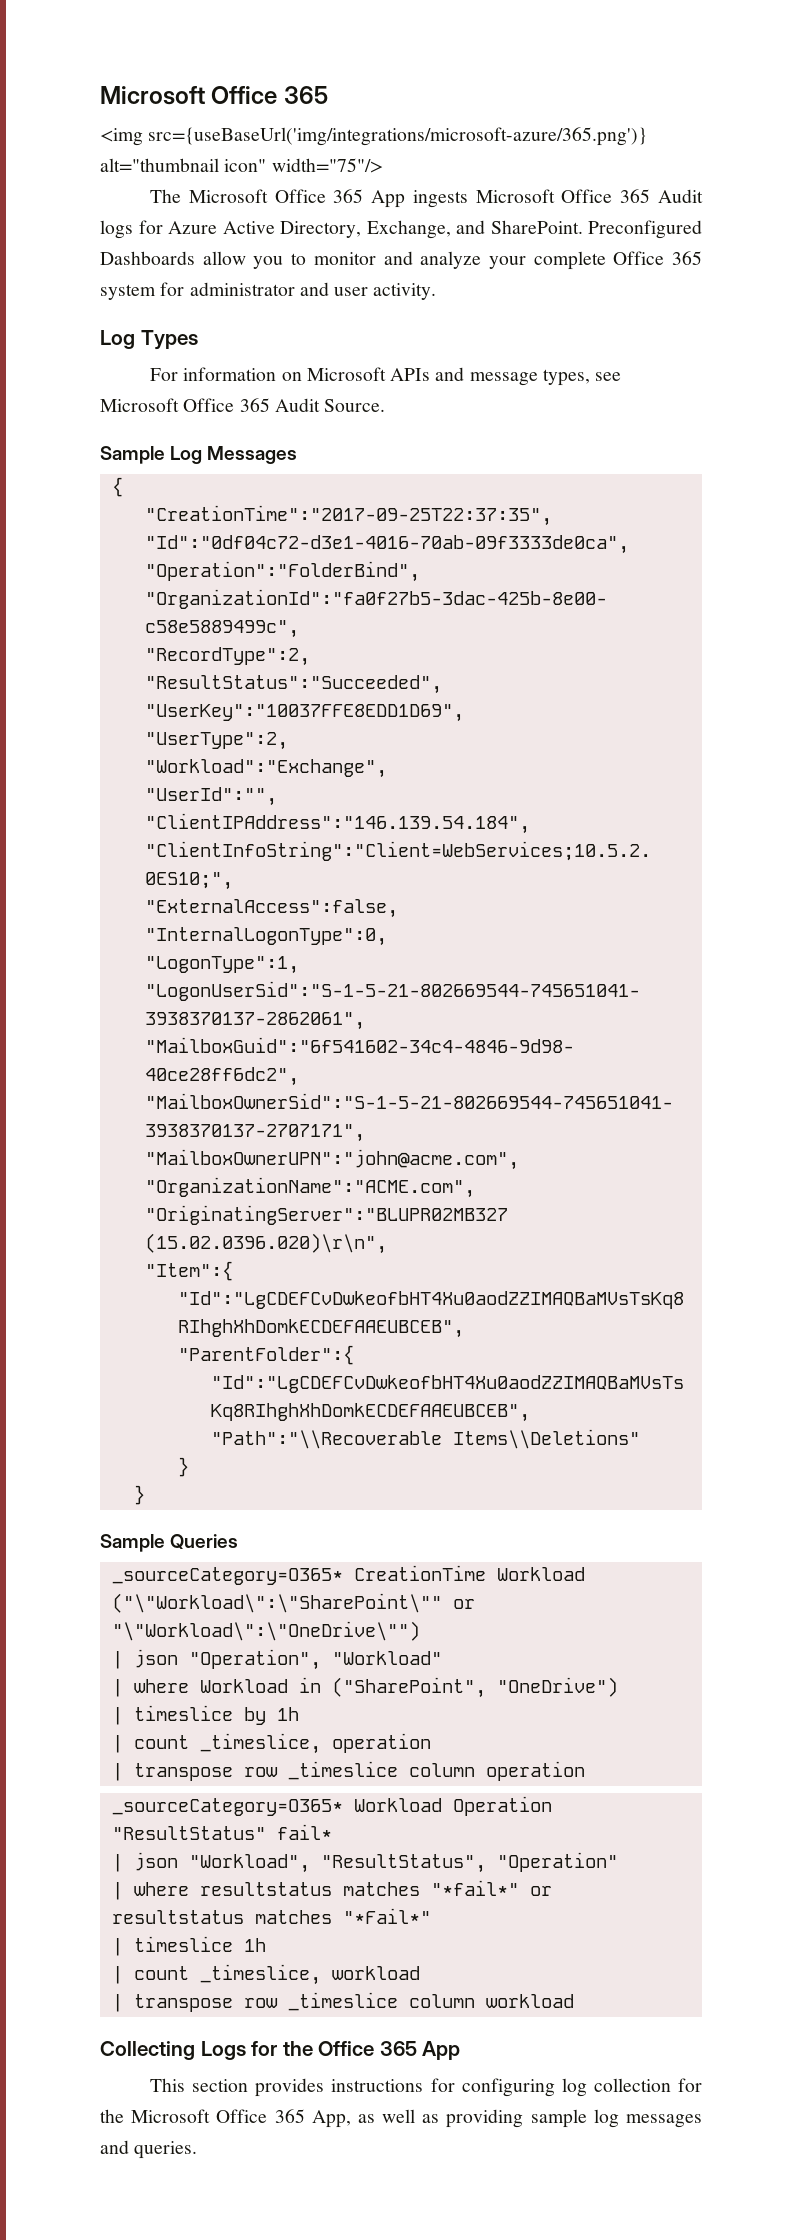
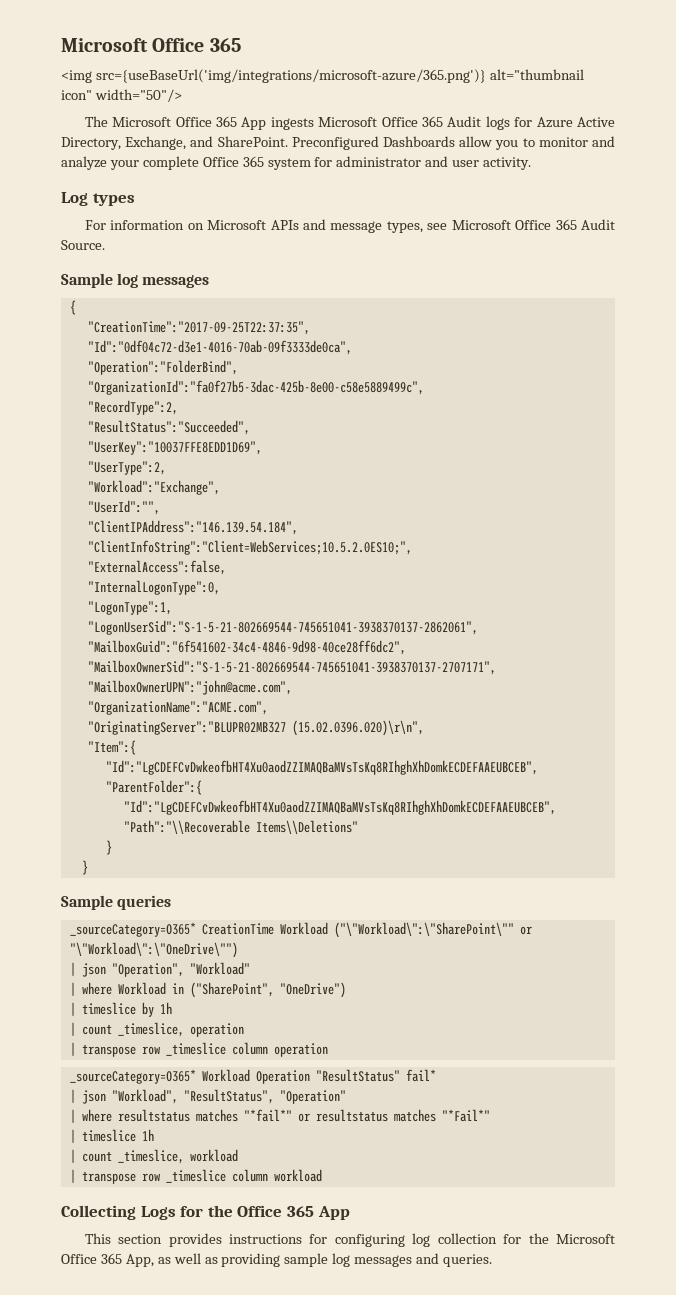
[271,158,383,173] width="75"/> -> [94,89,182,102] width="50"/>
[140,330,198,350] Types -> [92,193,135,206] types
[170,446,298,464] Log Messages -> [117,273,210,288] log messages
[170,1534,239,1549] Queries -> [117,895,172,910] queries

